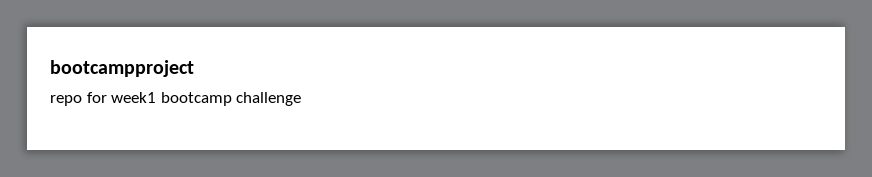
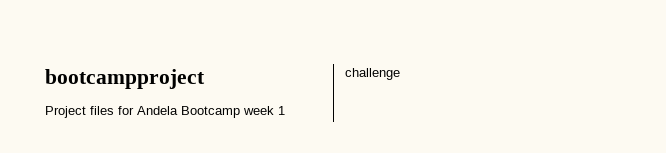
[50,92,232,106] repo for week1 bootcamp -> [45,106,285,118] Project files for Andela Bootcamp week 1

